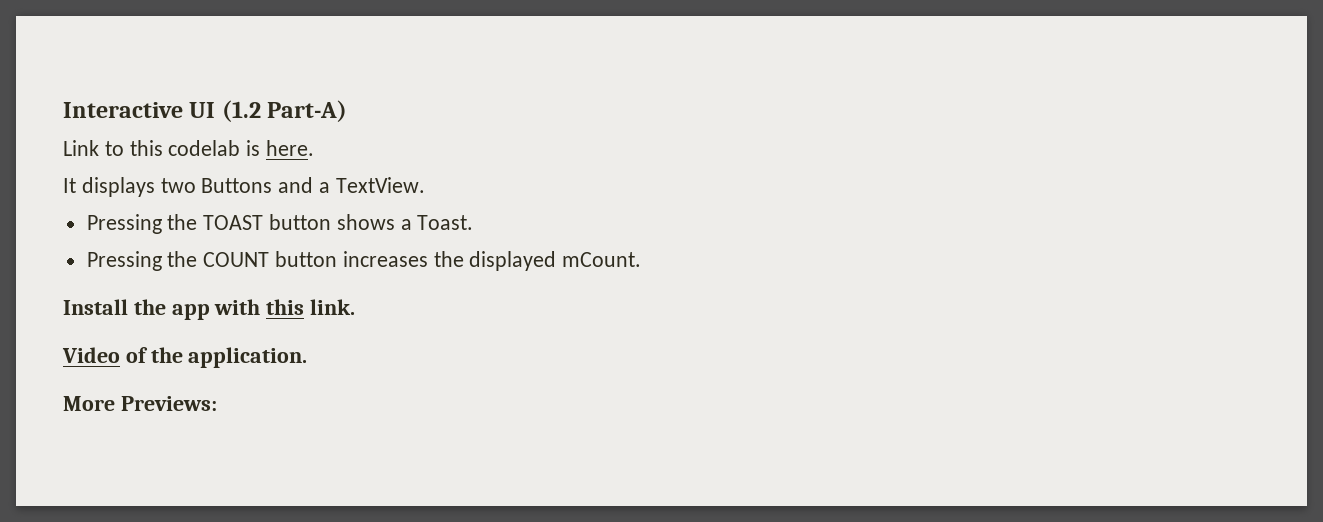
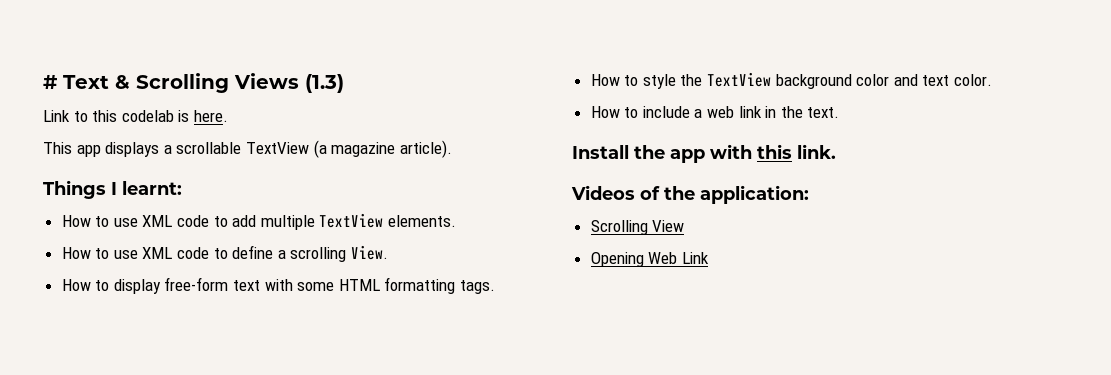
[63,100,348,122] Interactive UI (1.2 Part-A) -> [43,73,344,93] # Text & Scrolling Views (1.3)
[63,177,425,197] [86,214,474,234] [86,251,642,271] It displays two Buttons and a TextView. // Pressing the TOAST button shows a Toast. // Pressing the COUNT button increases the displayed mCount. -> [43,140,452,158] [43,180,182,199] [61,213,457,230] [61,245,389,262] [61,277,496,294] [590,72,993,89] [590,106,840,118] This app displays a scrollable TextView (a magazine article). // Things I learnt: // How to use XML code to add multiple TextView elements. // How to use XML code to define a scrolling View. // How to display free-form text with some HTML formatting tags. // How to style the TextView background color and text color. // How to include a web link in the text.
[62,347,120,363] Video -> [571,185,635,200] Videos
[188,347,308,368] [63,396,217,411] application. // More Previews: -> [700,185,809,204] [590,220,685,235] [590,252,709,267] application: // Scrolling View // Opening Web Link

